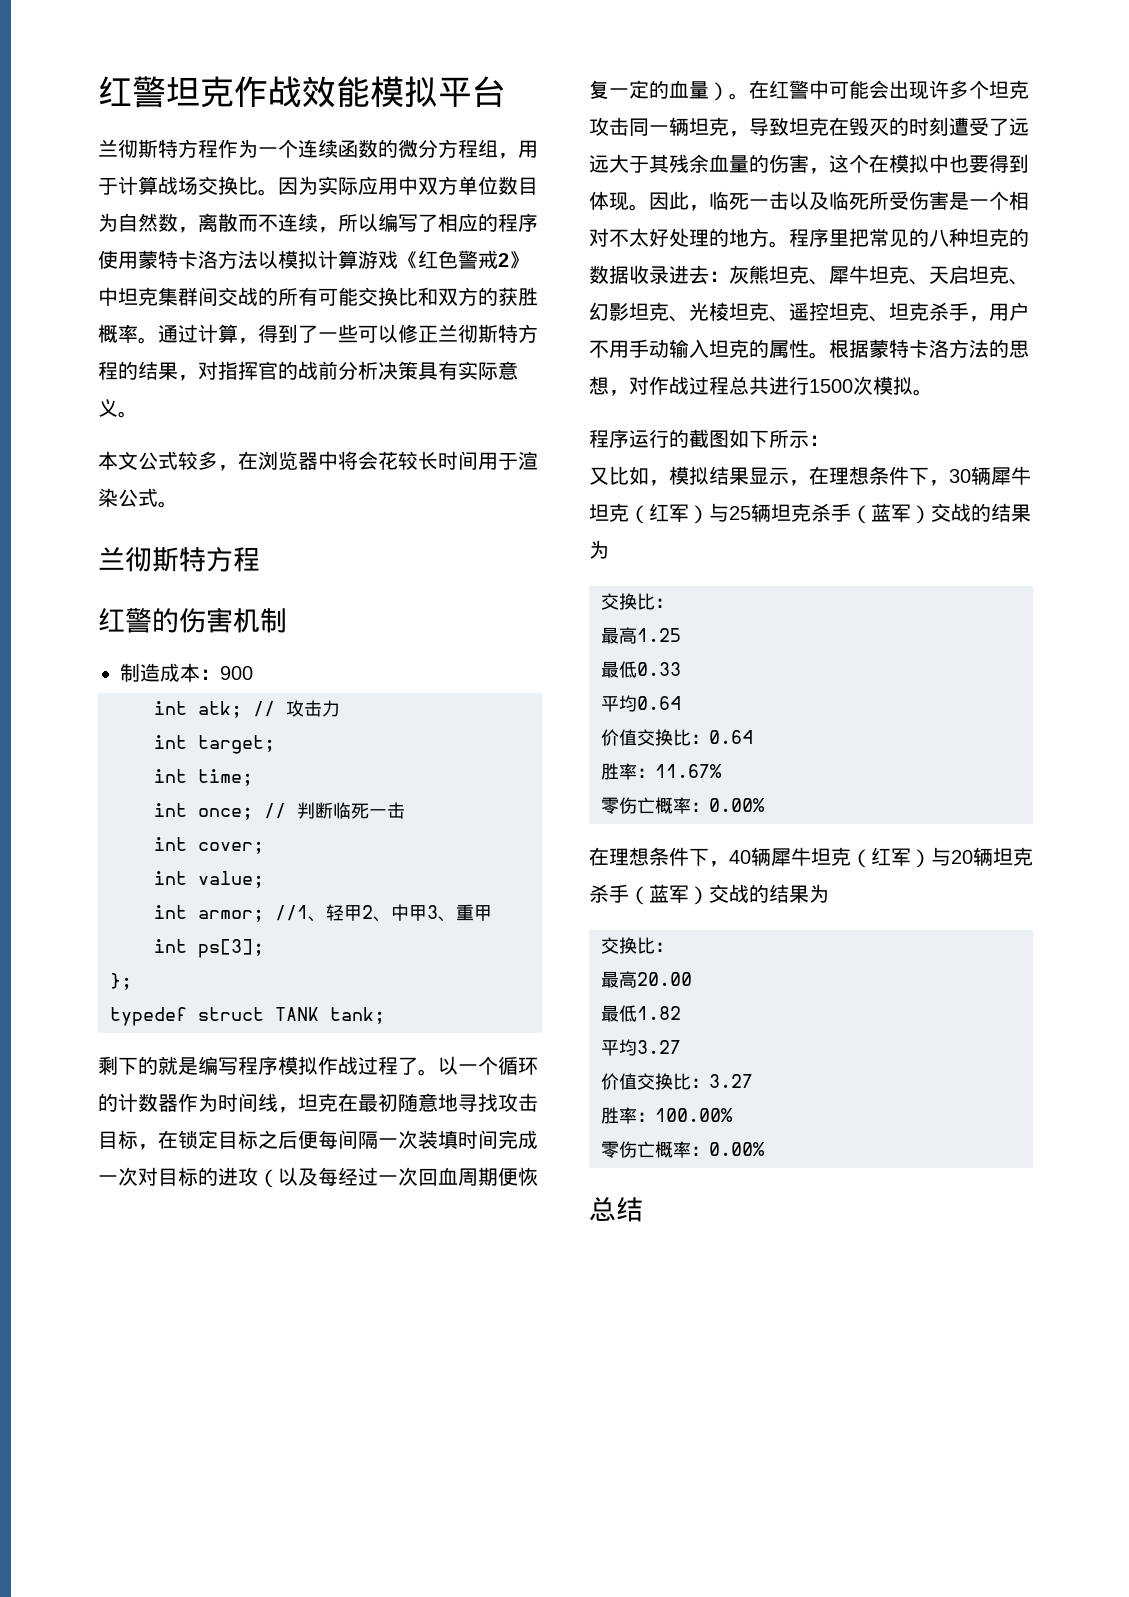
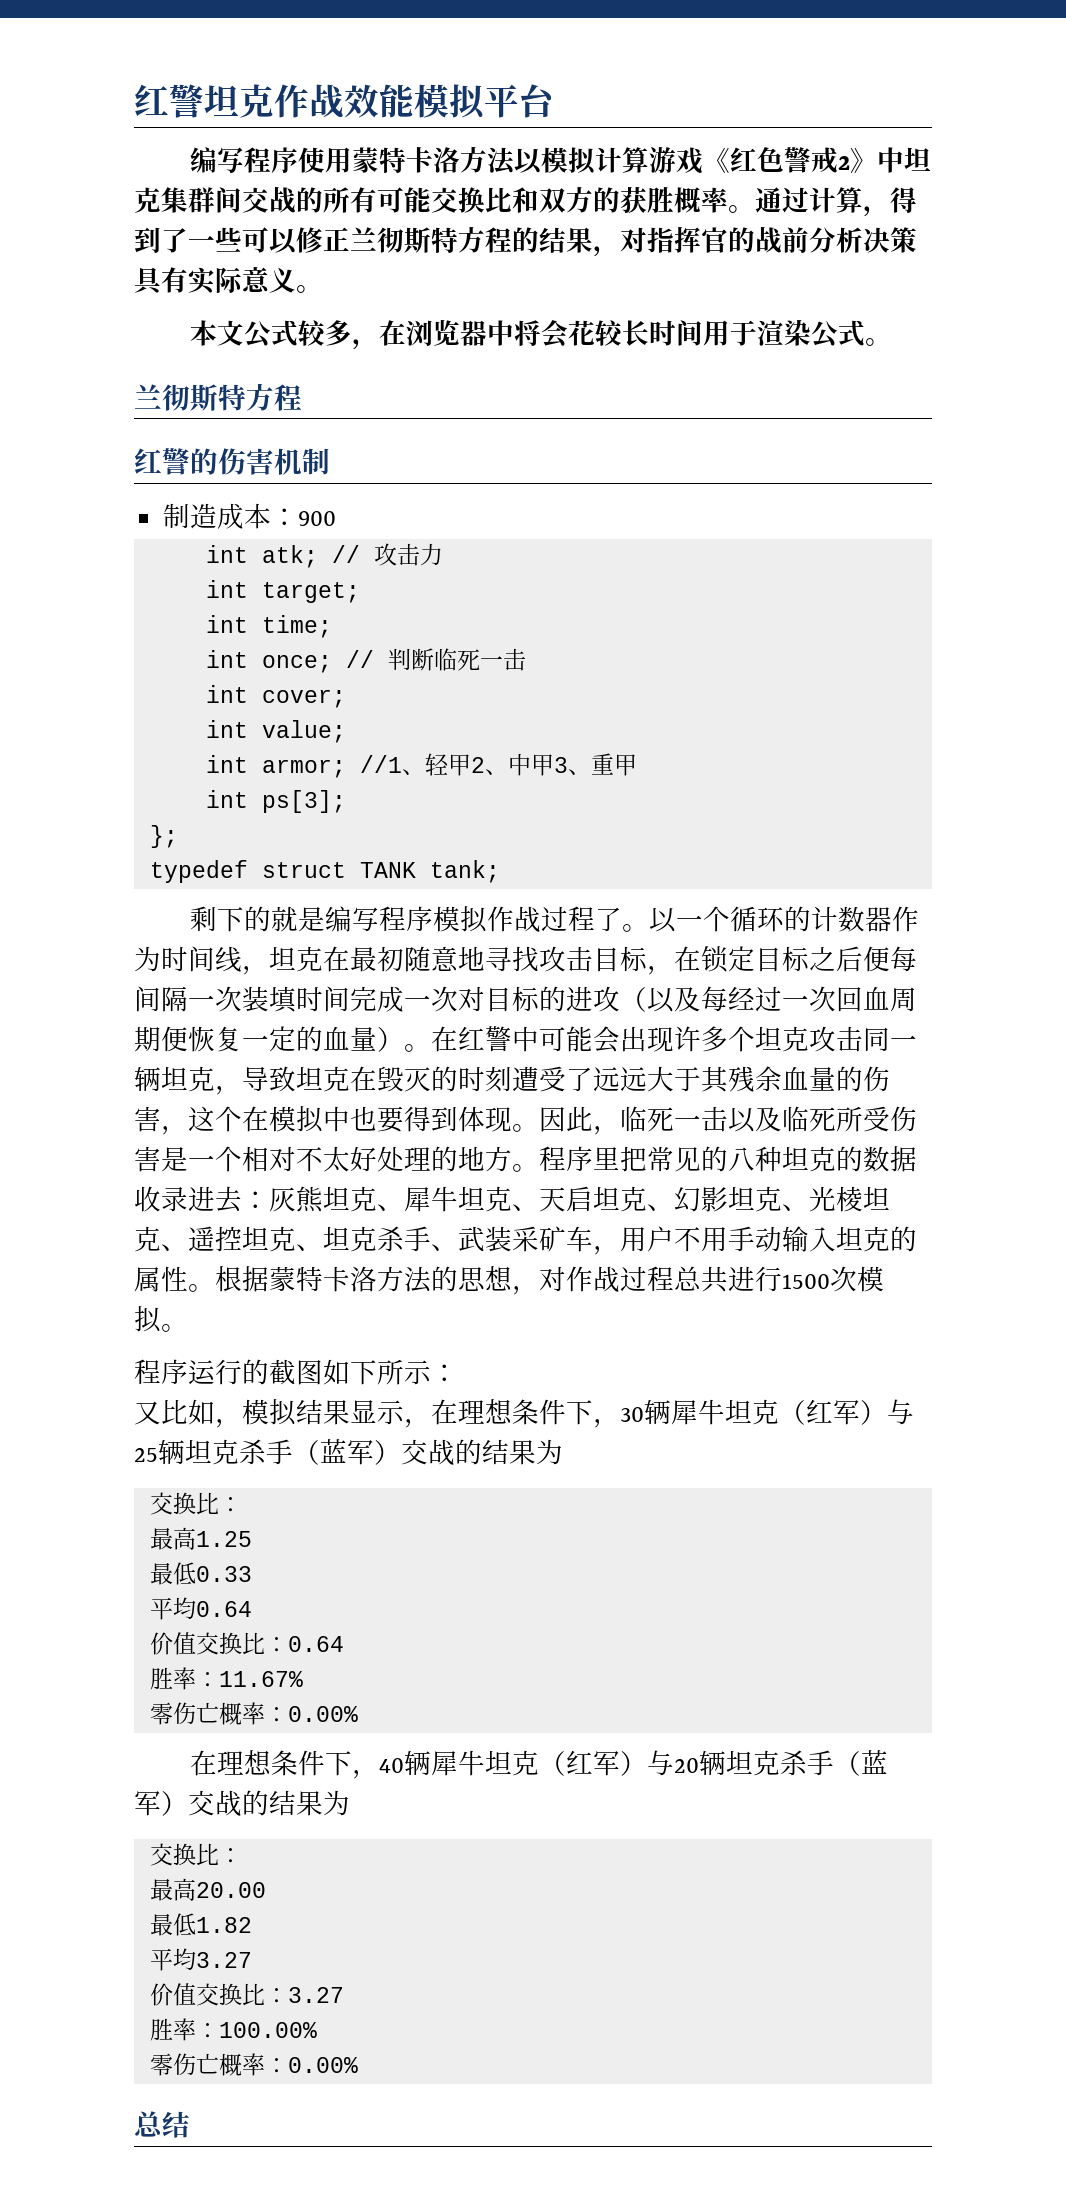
[98,139,538,159] [98,176,538,196] [98,213,498,233] 兰彻斯特方程作为一个连续函数的微分方程组，用于计算战场交换比。因为实际应用中双方单位数目为自然数，离散而不连续，所以编写了相应的 -> [190,147,245,173] 编写
(969, 311) none -> [431,1226,593,1252] 、武装采矿车

